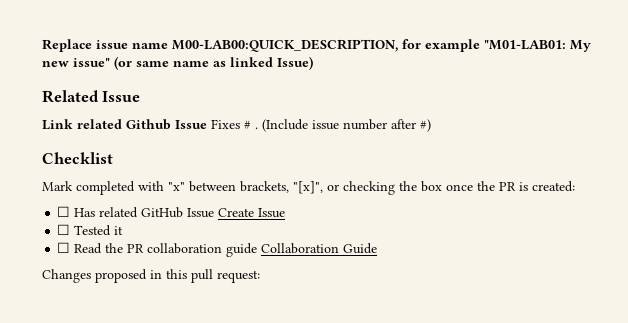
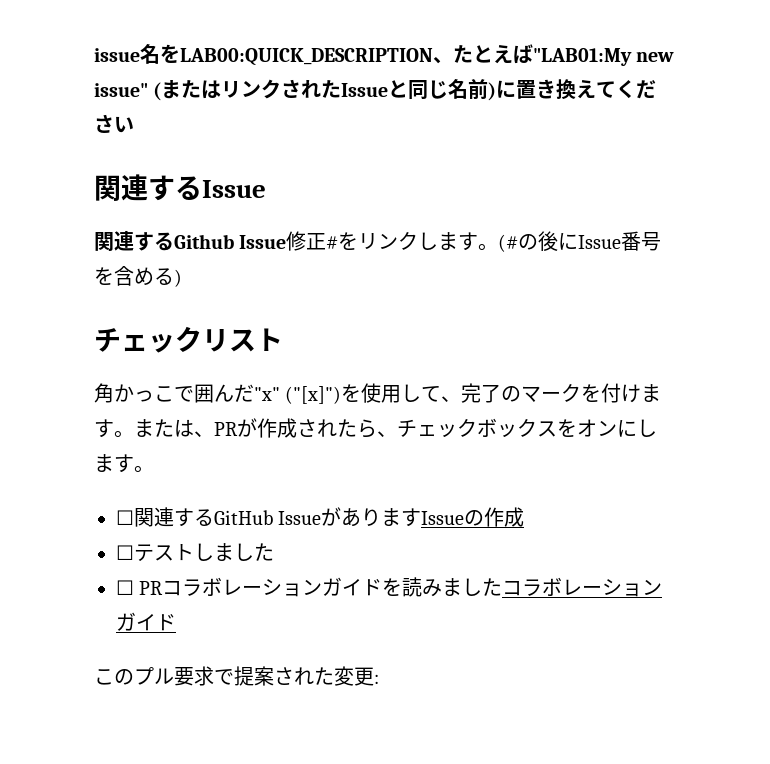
[42,39,591,52] [42,56,313,70] [42,90,141,103] [42,119,431,132] [42,152,113,164] [42,181,575,195] [57,206,286,218] [57,224,124,236] [57,242,378,257] [42,269,260,283] Replace issue name M00-LAB00:QUICK_DESCRIPTION, for example "M01-LAB01: My new issue" (or same name as linked Issue) // Related Issue // Link related Github Issue Fixes # . (Include issue number after #) // Checklist // Mark completed with "x" between brackets, "[x]", or checking the box once the PR is created: // ☐ Has related GitHub Issue Create Issue // ☐ Tested it // ☐ Read the PR collaboration guide Collaboration Guide // Changes proposed in this pull request: -> [94,44,675,66] [94,79,657,101] [94,114,134,133] [94,174,266,201] [94,230,662,252] [94,266,182,287] [94,326,283,353] [94,383,662,404] [94,418,657,438] [94,454,154,473] [116,507,525,527] [116,543,274,562] [116,577,663,597] [116,612,176,631] [94,666,379,686] issue名をLAB00:QUICK_DESCRIPTION、たとえば"LAB01:My new issue" (またはリンクされたIssueと同じ名前)に置き換えてください // 関連するIssue // 関連するGithub Issue修正#をリンクします。(#の後にIssue番号を含める) // チェックリスト // 角かっこで囲んだ"x" ("[x]")を使用して、完了のマークを付けます。または、PRが作成されたら、チェックボックスをオンにします。 // ☐関連するGitHub IssueがありますIssueの作成 // ☐テストしました // ☐ PRコラボレーションガイドを読みましたコラボレーションガイド // このプル要求で提案された変更:

